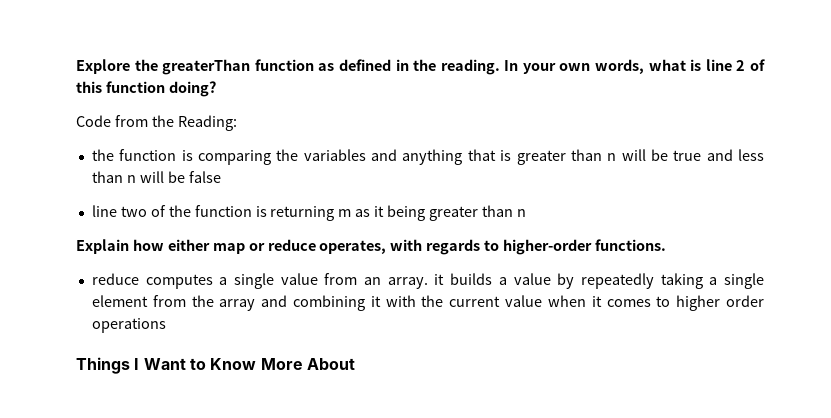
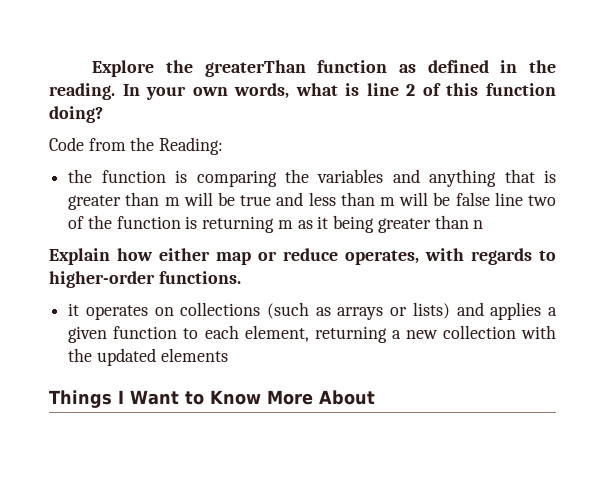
[607,153,617,161] n -> [164,197,180,206] m
[126,175,136,183] n -> [380,197,396,206] m
(221, 177) // -> (490, 199) none
[91,273,764,289] [91,295,764,311] [91,318,166,333] reduce computes a single value from an array. it builds a value by repeatedly taking a single element from the array and combining it with the current value when it comes to higher order operations -> [68,302,557,320] [68,325,556,343] [68,348,228,366] it operates on collections (such as arrays or lists) and applies a given function to each element, returning a new collection with the updated elements

